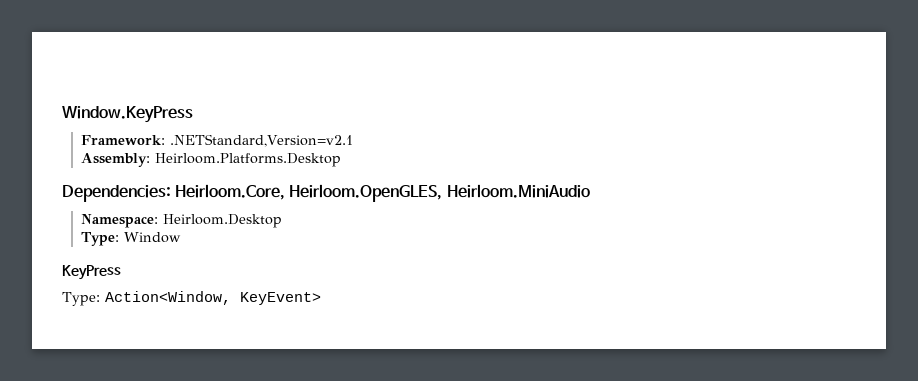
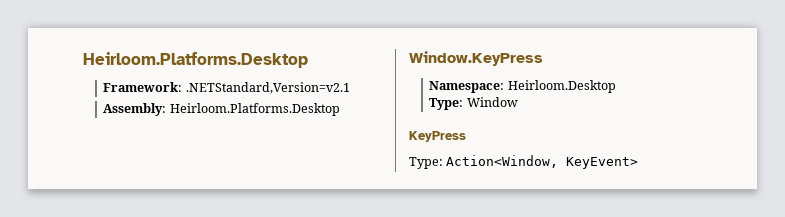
[62,106,193,123] Window.KeyPress -> [83,52,308,68] Heirloom.Platforms.Desktop
[62,184,590,202] Dependencies: Heirloom.Core, Heirloom.OpenGLES, Heirloom.MiniAudio -> [409,51,543,66] Window.KeyPress

